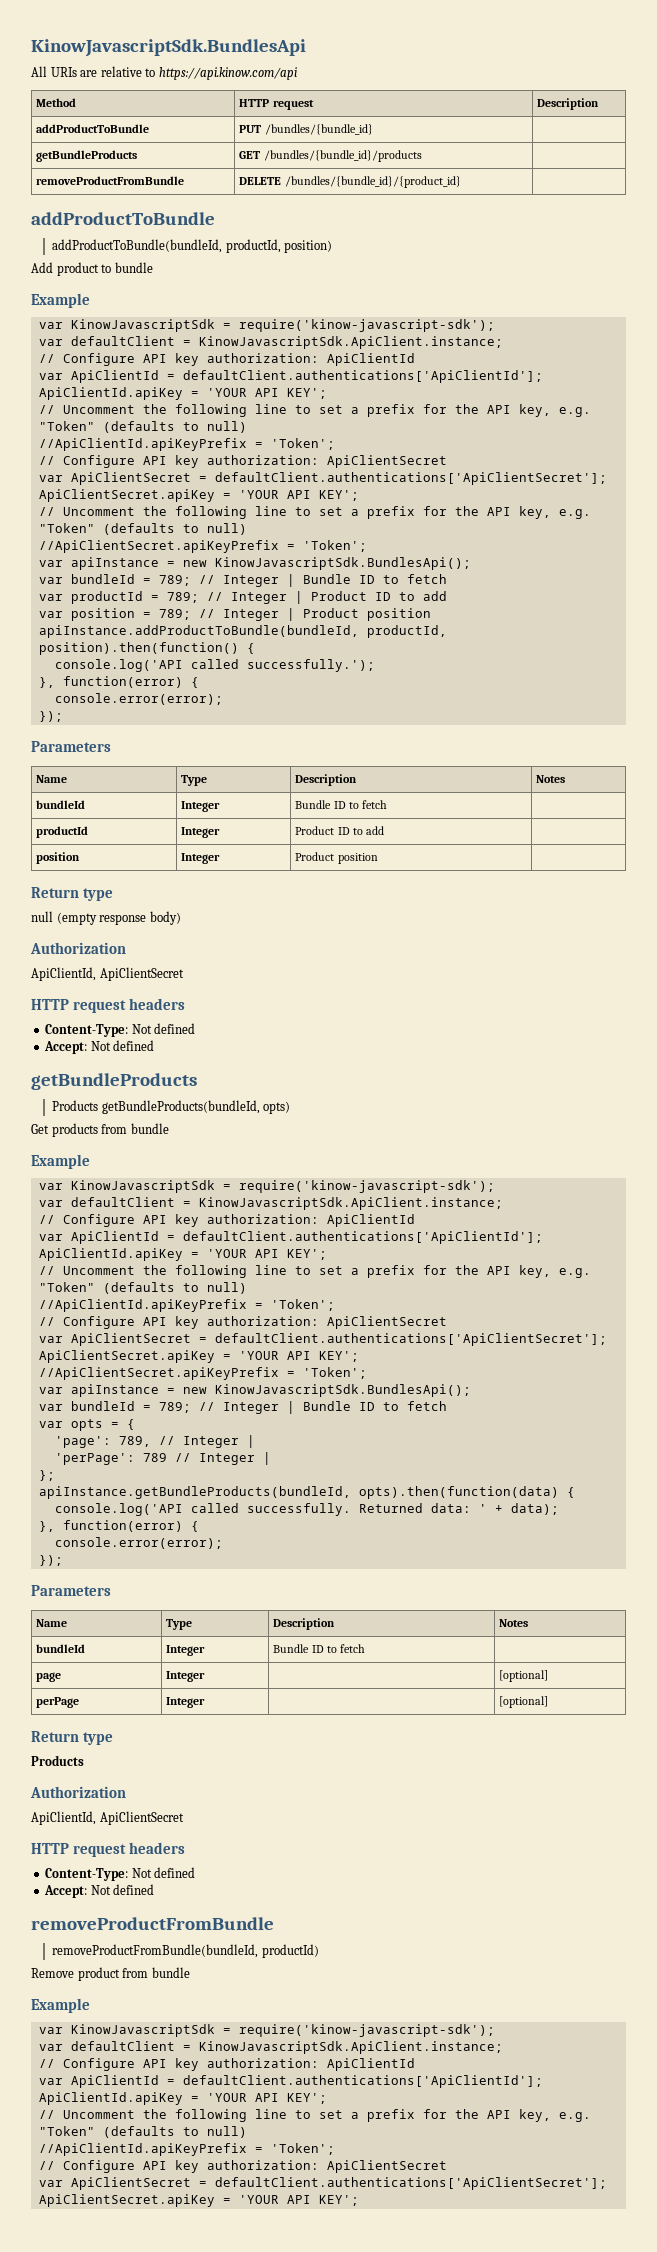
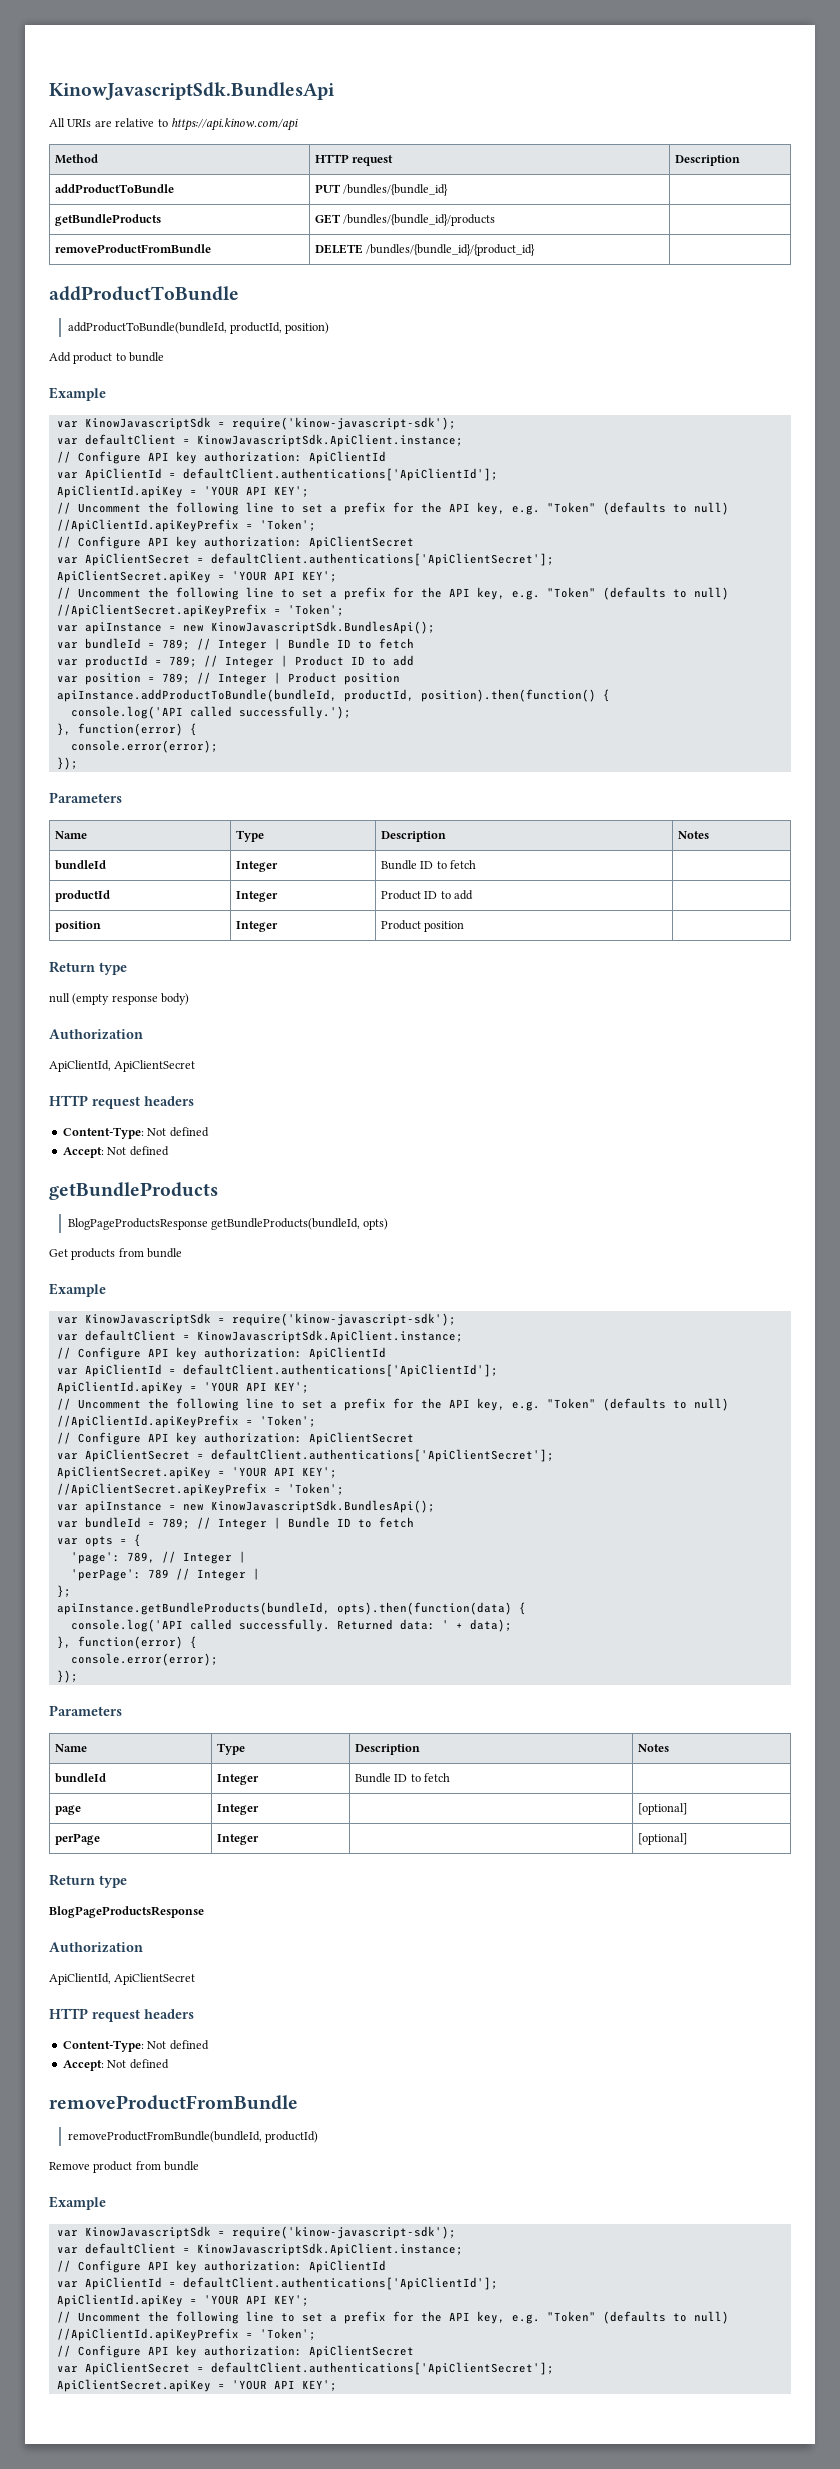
[52,1100,99,1111] Products -> [67,1218,208,1230] BlogPageProductsResponse
[31,1755,84,1766] Products -> [49,1906,204,1918] BlogPageProductsResponse

